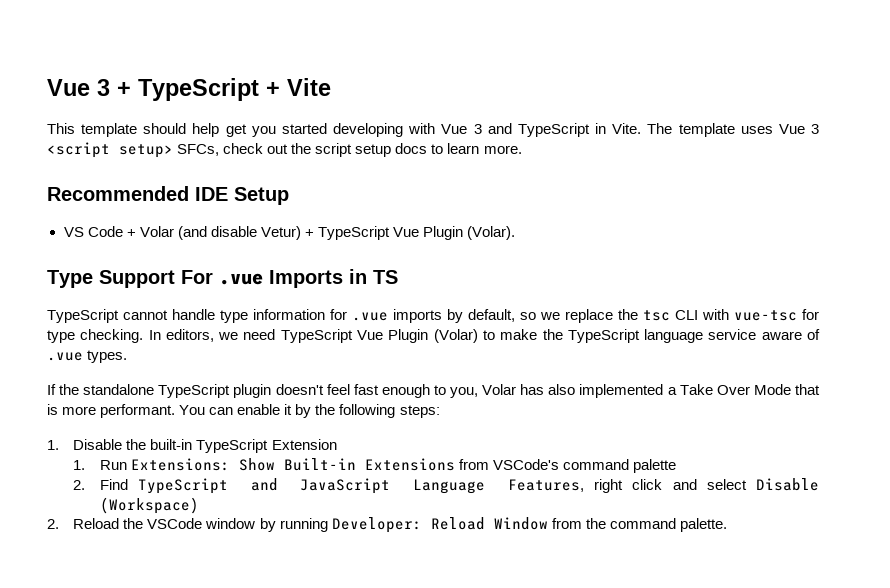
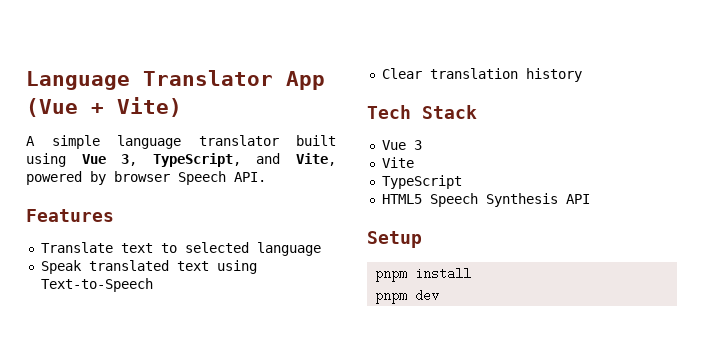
[47,78,331,101] [47,123,819,137] [47,142,522,158] [47,186,289,205] [63,226,516,240] [47,269,398,288] [47,309,819,323] [47,329,820,343] [47,350,128,363] [47,384,821,398] [47,404,440,418] [47,439,337,453] [73,458,676,473] [73,478,820,494] [99,497,199,514] [47,517,727,533] Vue 3 + TypeScript + Vite // This template should help get you started developing with Vue 3 and TypeScript in Vite. The template uses Vue 3 <script setup> SFCs, check out the script setup docs to learn more. // Recommended IDE Setup // VS Code + Volar (and disable Vetur) + TypeScript Vue Plugin (Volar). // Type Support For .vue Imports in TS // TypeScript cannot handle type information for .vue imports by default, so we replace the tsc CLI with vue-tsc for type checking. In editors, we need TypeScript Vue Plugin (Volar) to make the TypeScript language service aware of .vue types. // If the standalone TypeScript plugin doesn't feel fast enough to you, Volar has also implemented a Take Over Mode that is more performant. You can enable it by the following steps: // 1. Disable the built-in TypeScript Extension // 1. Run Extensions: Show Built-in Extensions from VSCode's command palette // 2. Find TypeScript and JavaScript Language Features, right click and select Disable (Workspace) // 2. Reload the VSCode window by running Developer: Reload Window from the command palette. -> [26,70,325,90] [26,97,182,117] [26,135,336,149] [26,153,336,167] [26,171,266,185] [26,209,114,222] [40,242,321,256] [40,260,257,274] [40,278,153,292] [381,68,582,82] [367,105,477,119] [381,140,422,150] [381,157,414,168] [381,175,462,189] [381,193,590,207] [367,231,422,248] [375,267,472,282] [375,289,440,304] Language Translator App (Vue + Vite) // A simple language translator built using Vue 3, TypeScript, and Vite, powered by browser Speech API. // Features // Translate text to selected language // Speak translated text using Text-to-Speech // Clear translation history // Tech Stack // Vue 3 // Vite // TypeScript // HTML5 Speech Synthesis API // Setup // pnpm install // pnpm dev

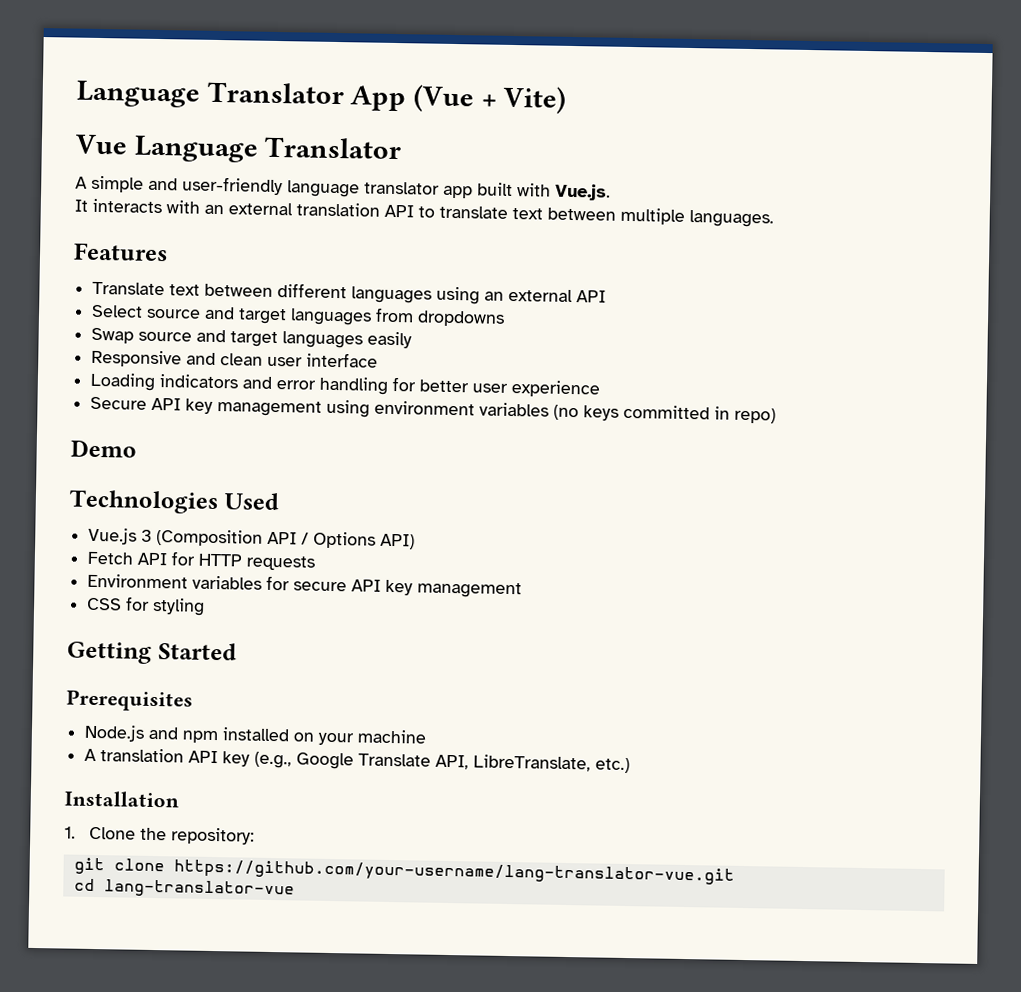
(182, 107) none -> [75,134,403,163] // Vue Language Translator
[117,135,336,149] [26,153,336,167] [26,171,266,185] [26,209,114,222] [40,242,321,256] [40,260,257,274] [40,278,153,292] [381,68,582,82] [367,105,477,119] [381,140,422,150] [381,157,414,168] [381,175,462,189] [381,193,590,207] [367,231,422,248] [375,267,472,282] [375,289,440,304] language translator built using Vue 3, TypeScript, and Vite, powered by browser Speech API. // Features // Translate text to selected language // Speak translated text using Text-to-Speech // Clear translation history // Tech Stack // Vue 3 // Vite // TypeScript // HTML5 Speech Synthesis API // Setup // pnpm install // pnpm dev -> [148,176,611,201] [74,198,774,228] [73,242,168,262] [92,281,607,305] [91,304,506,327] [91,327,413,349] [91,349,379,368] [90,372,601,398] [90,396,777,424] [70,439,137,458] [69,489,280,515] [88,527,416,550] [87,551,316,571] [87,573,523,599] [87,596,206,616] [67,641,237,664] [66,689,193,712] [84,724,428,746] [84,748,631,774] [64,790,179,808] [64,826,256,845] [73,857,735,885] [73,878,295,899] and user-friendly language translator app built with Vue.js. // It interacts with an external translation API to translate text between multiple languages. // Features // Translate text between different languages using an external API // Select source and target languages from dropdowns // Swap source and target languages easily // Responsive and clean user interface // Loading indicators and error handling for better user experience // Secure API key management using environment variables (no keys committed in repo) // Demo // Technologies Used // Vue.js 3 (Composition API / Options API) // Fetch API for HTTP requests // Environment variables for secure API key management // CSS for styling // Getting Started // Prerequisites // Node.js and npm installed on your machine // A translation API key (e.g., Google Translate API, LibreTranslate, etc.) // Installation // 1. Clone the repository: // git clone https://github.com/your-username/lang-translator-vue.git // cd lang-translator-vue

